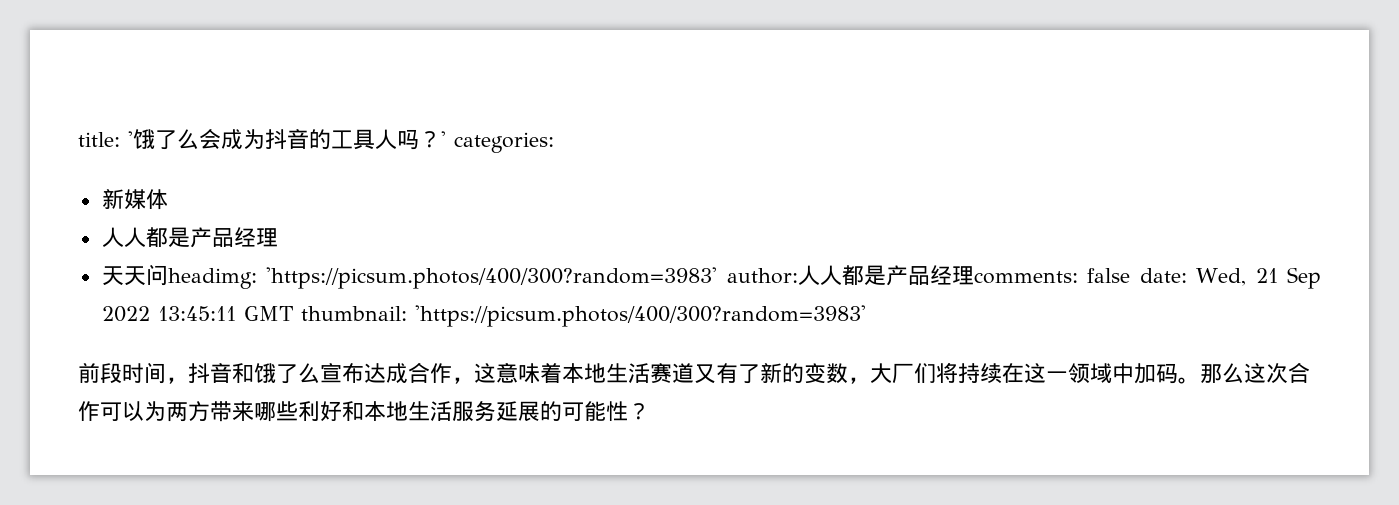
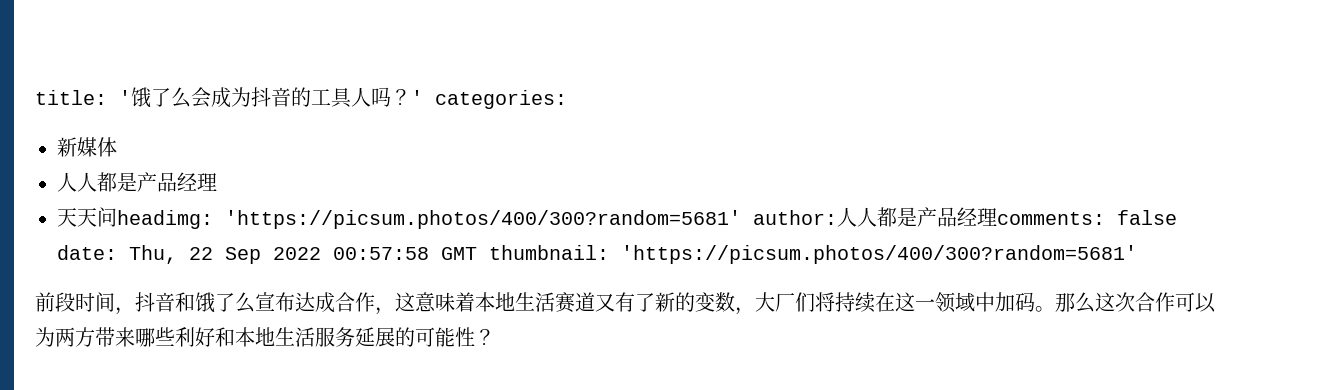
[266,267,718,289] 'https://picsum.photos/400/300?random=3983' -> [225,210,741,229] 'https://picsum.photos/400/300?random=5681'
[1196,268,1278,286] Wed, 21 -> [129,245,213,264] Thu, 22
[157,306,236,321] 13:45:11 -> [333,247,429,260] 00:57:58
[414,305,866,327] 'https://picsum.photos/400/300?random=3983' -> [621,245,1137,264] 'https://picsum.photos/400/300?random=5681'

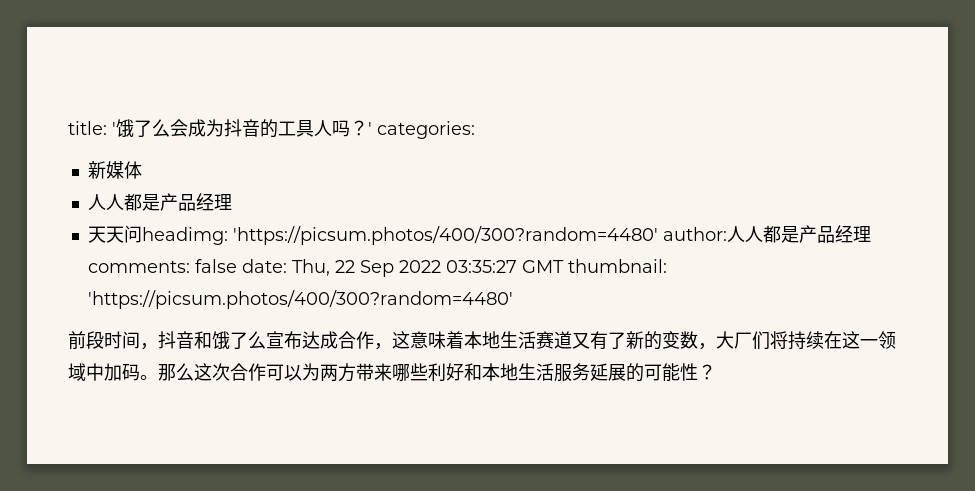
[225,210,741,229] 'https://picsum.photos/400/300?random=5681' -> [232,226,658,245] 'https://picsum.photos/400/300?random=4480'
[333,247,429,260] 00:57:58 -> [445,260,517,273] 03:35:27
[621,245,1137,264] 'https://picsum.photos/400/300?random=5681' -> [87,290,513,309] 'https://picsum.photos/400/300?random=4480'

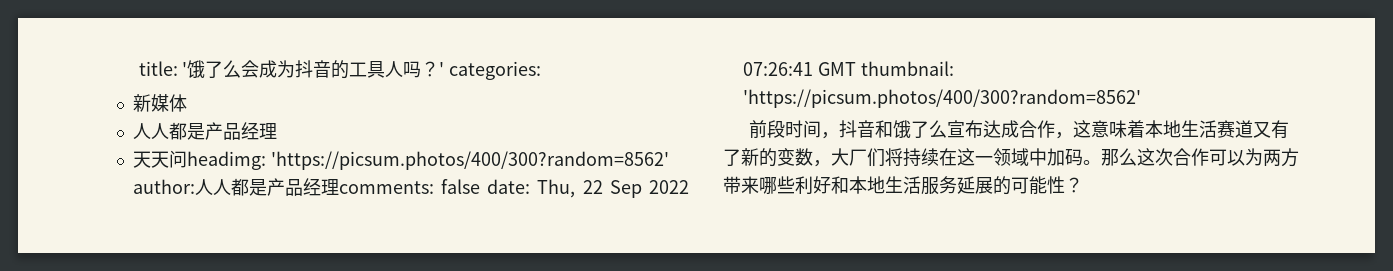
[232,226,658,245] 'https://picsum.photos/400/300?random=4480' -> [270,151,669,170] 'https://picsum.photos/400/300?random=8562'
[445,260,517,273] 03:35:27 -> [742,62,813,76] 07:26:41
[87,290,513,309] 'https://picsum.photos/400/300?random=4480' -> [742,89,1141,108] 'https://picsum.photos/400/300?random=8562'

